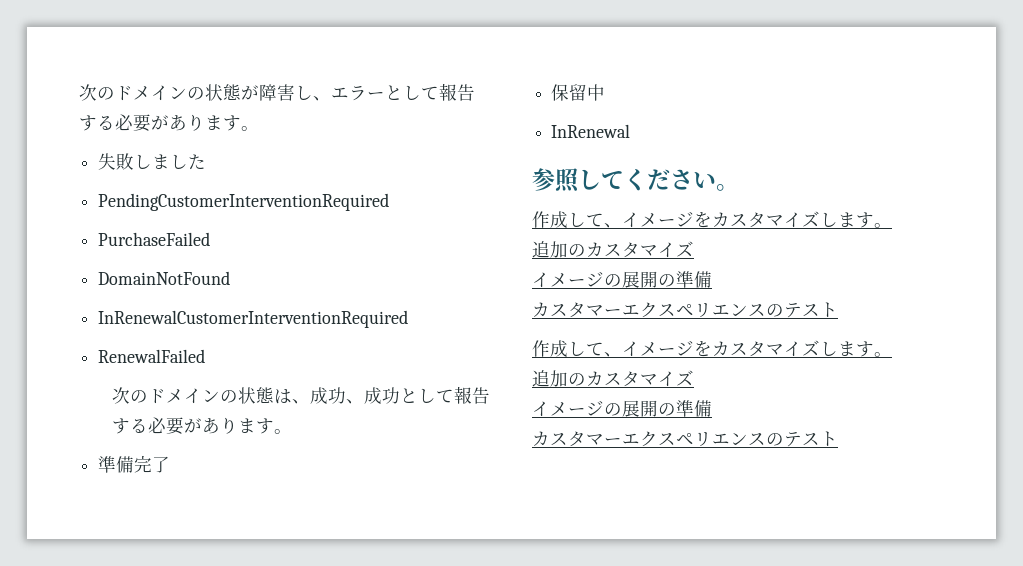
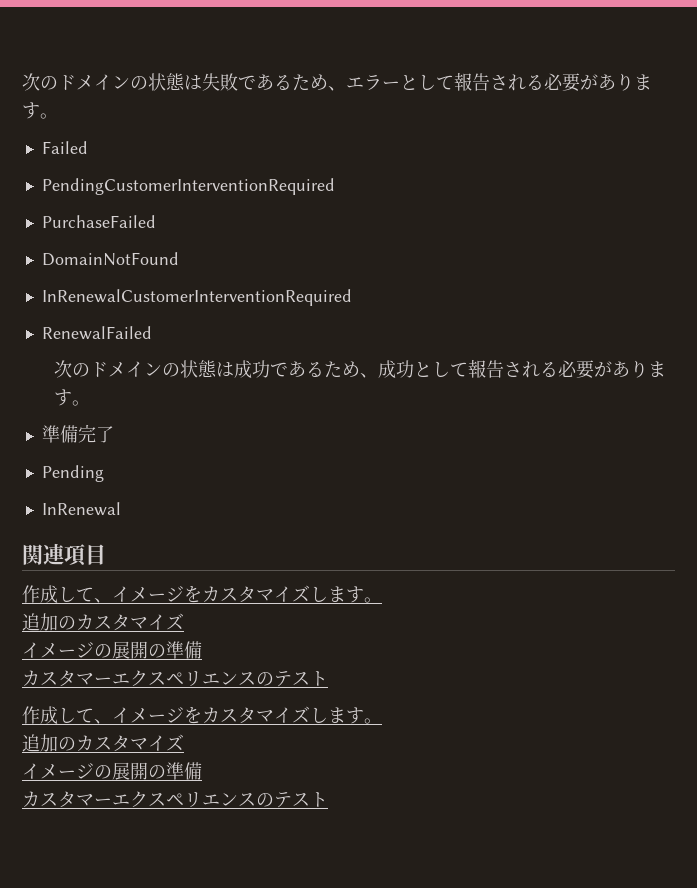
[79,84,313,101] 次のドメインの状態が障害し -> [22,73,328,91] 次のドメインの状態は失敗であるため
[79,114,259,132] [98,153,207,170] する必要があります。 // 失敗しました -> [490,73,652,92] [22,102,58,119] [41,141,88,154] される必要があります。 // Failed
[291,387,346,404] 、成功 -> [234,360,361,378] 成功であるため
[111,418,130,434] す -> [504,361,541,378] され
[551,84,606,101] 保留中 -> [41,465,104,482] Pending
[532,168,739,193] 参照してください。 -> [22,543,106,566] 関連項目

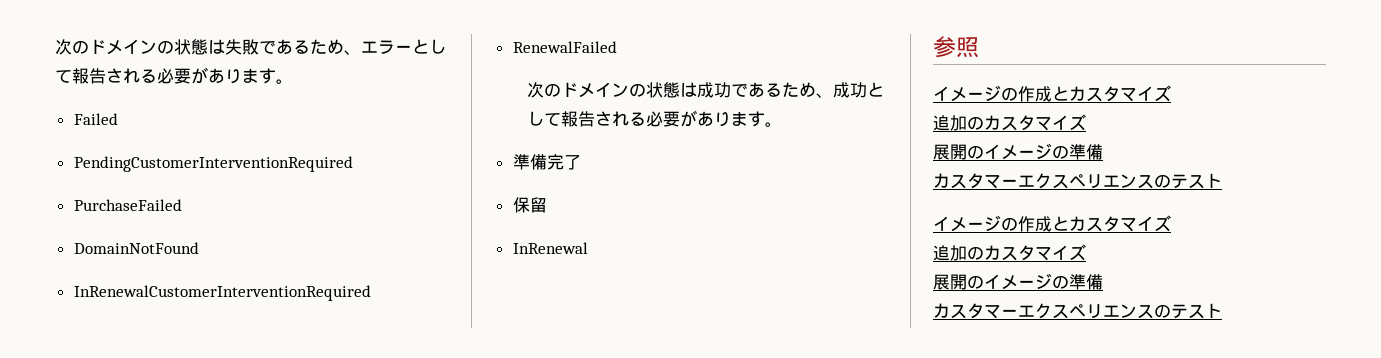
[41,465,104,482] Pending -> [512,197,547,213] 保留
[22,543,106,566] [22,585,382,603] [22,613,184,631] [22,641,166,659] 関連項目 // 作成して、イメージをカスタマイズします。 // 追加のカスタマイズ // イメージの展開の -> [933,36,979,58] [933,85,1171,102] [933,114,1086,131] [933,143,1069,160] 参照 // イメージの作成とカスタマイズ // 追加のカスタマイズ // 展開のイメージの
[22,706,382,724] [22,734,184,752] [22,762,166,780] 作成して、イメージをカスタマイズします。 // 追加のカスタマイズ // イメージの展開の -> [933,215,1171,232] [933,244,1086,261] [933,273,1069,290] イメージの作成とカスタマイズ // 追加のカスタマイズ // 展開のイメージの

